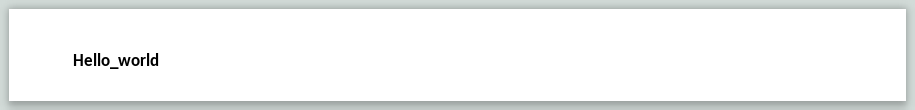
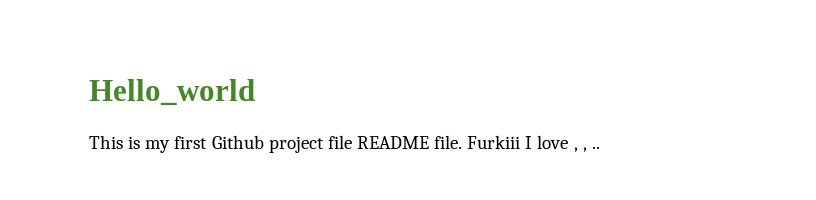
(159, 61) none -> [89,135,600,153] // This is my first Github project file README file. Furkiii I love , , ..

